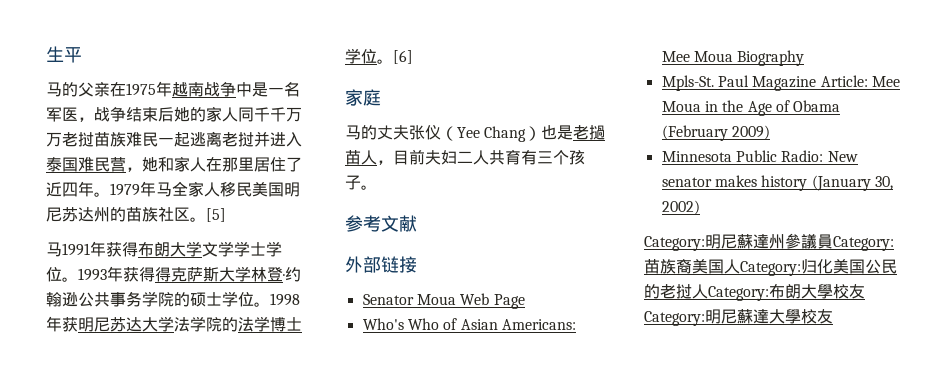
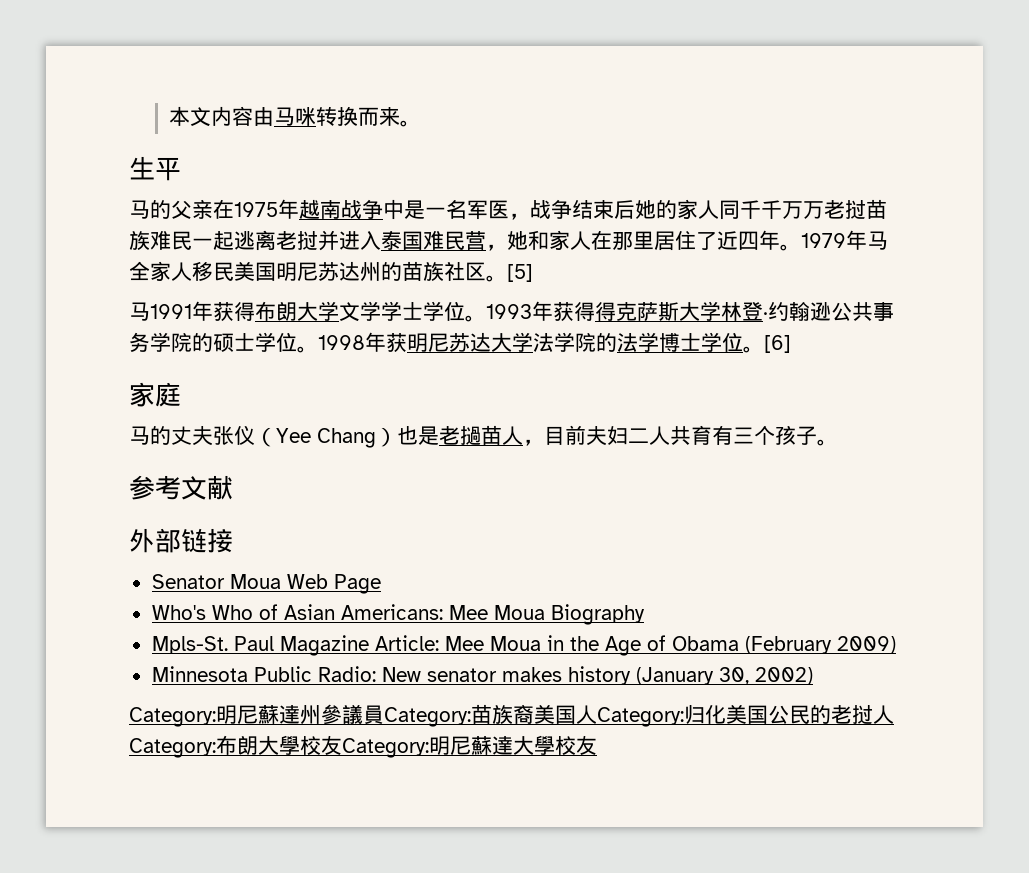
(46, 54) none -> [169,106,422,127] 本文内容由马咪转换而来。 //

